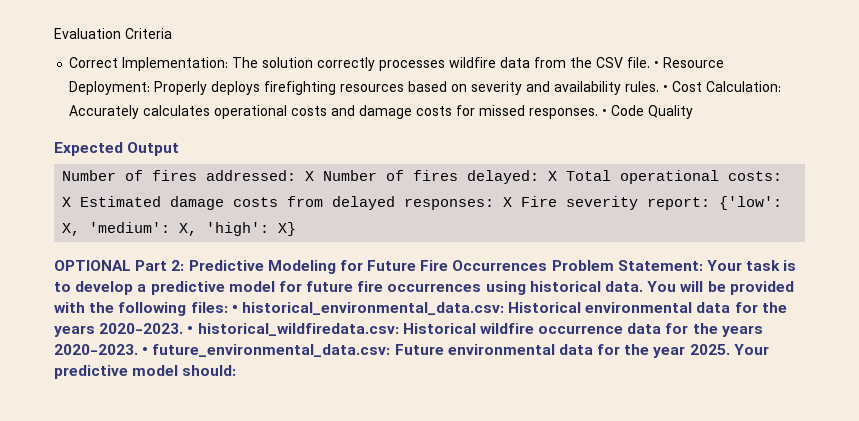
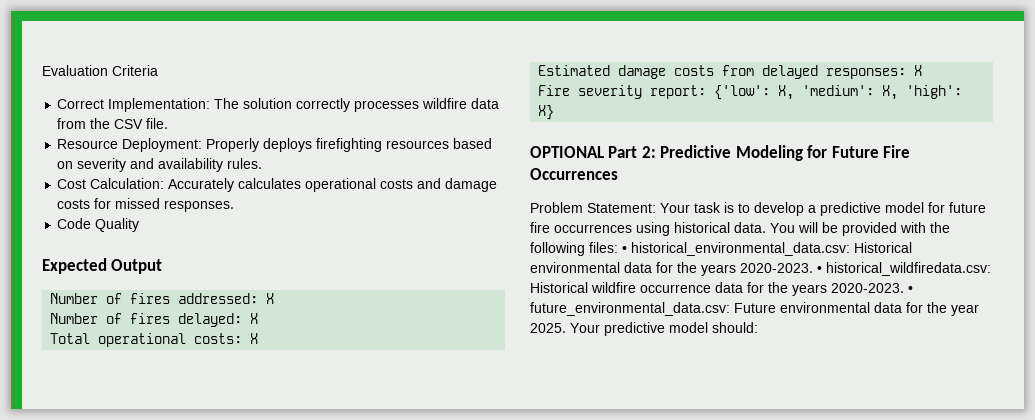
[654,61,660,68] • -> (169, 123) //
[663,85,669,92] • -> (263, 163) //
[602,109,608,116] • -> (235, 206) //
(315, 176) none -> (275, 298) //
(558, 176) none -> (259, 318) //
(72, 202) none -> (259, 338) //
(513, 202) none -> (923, 70) //
(548, 265) none -> (618, 174) //

